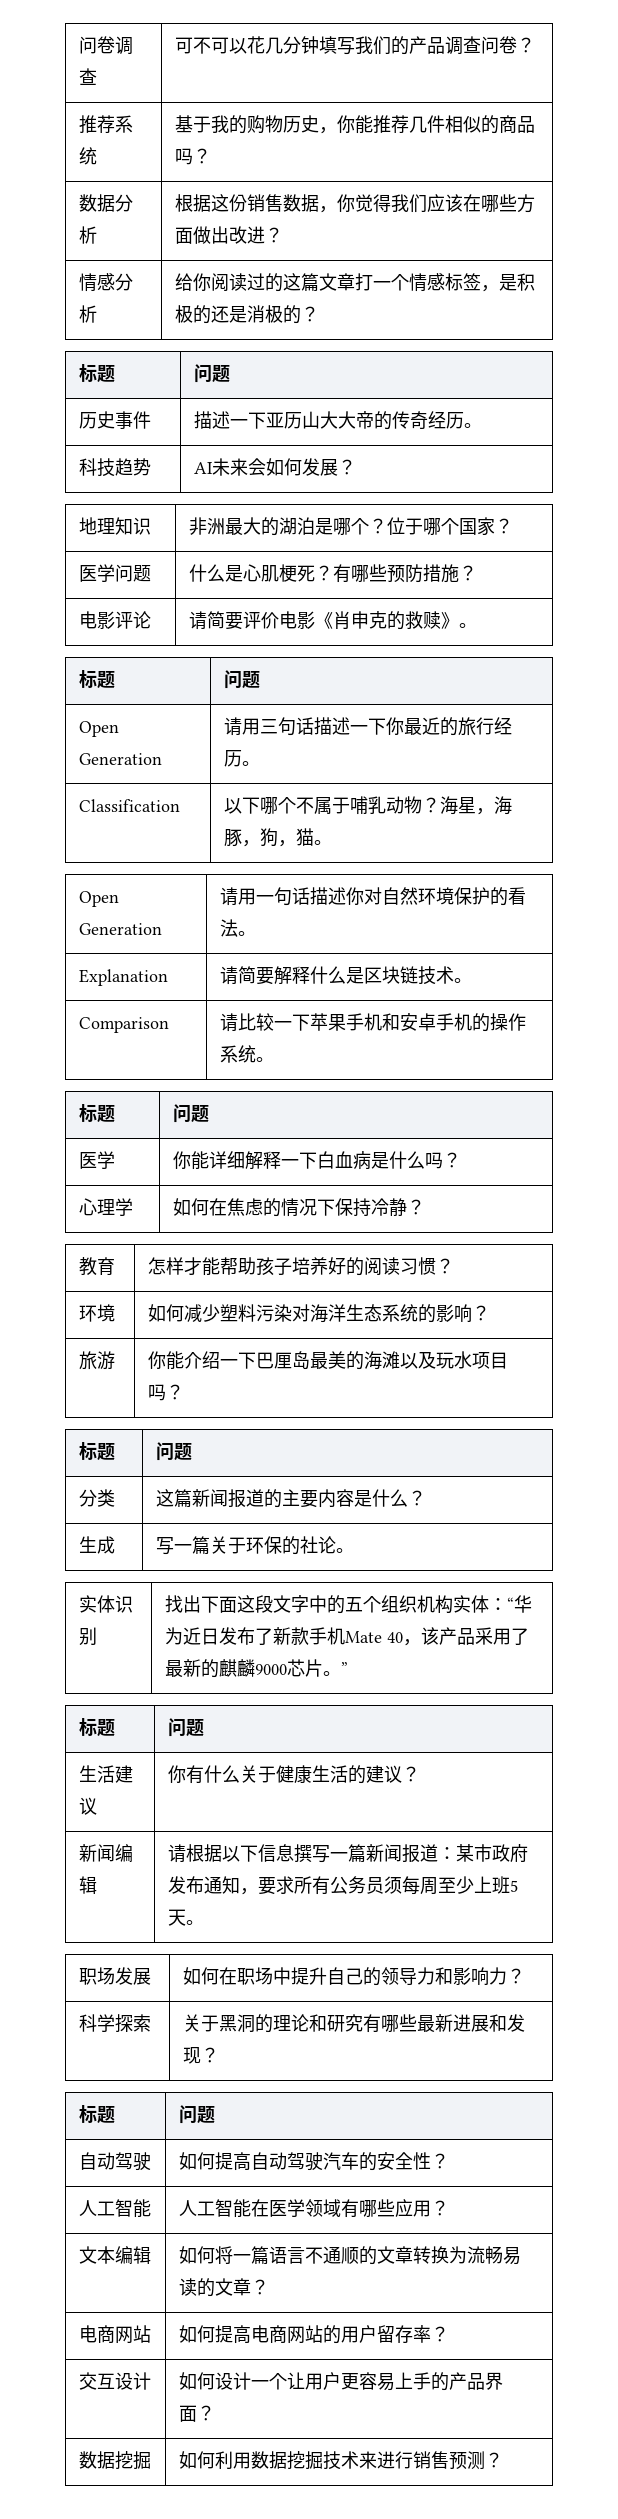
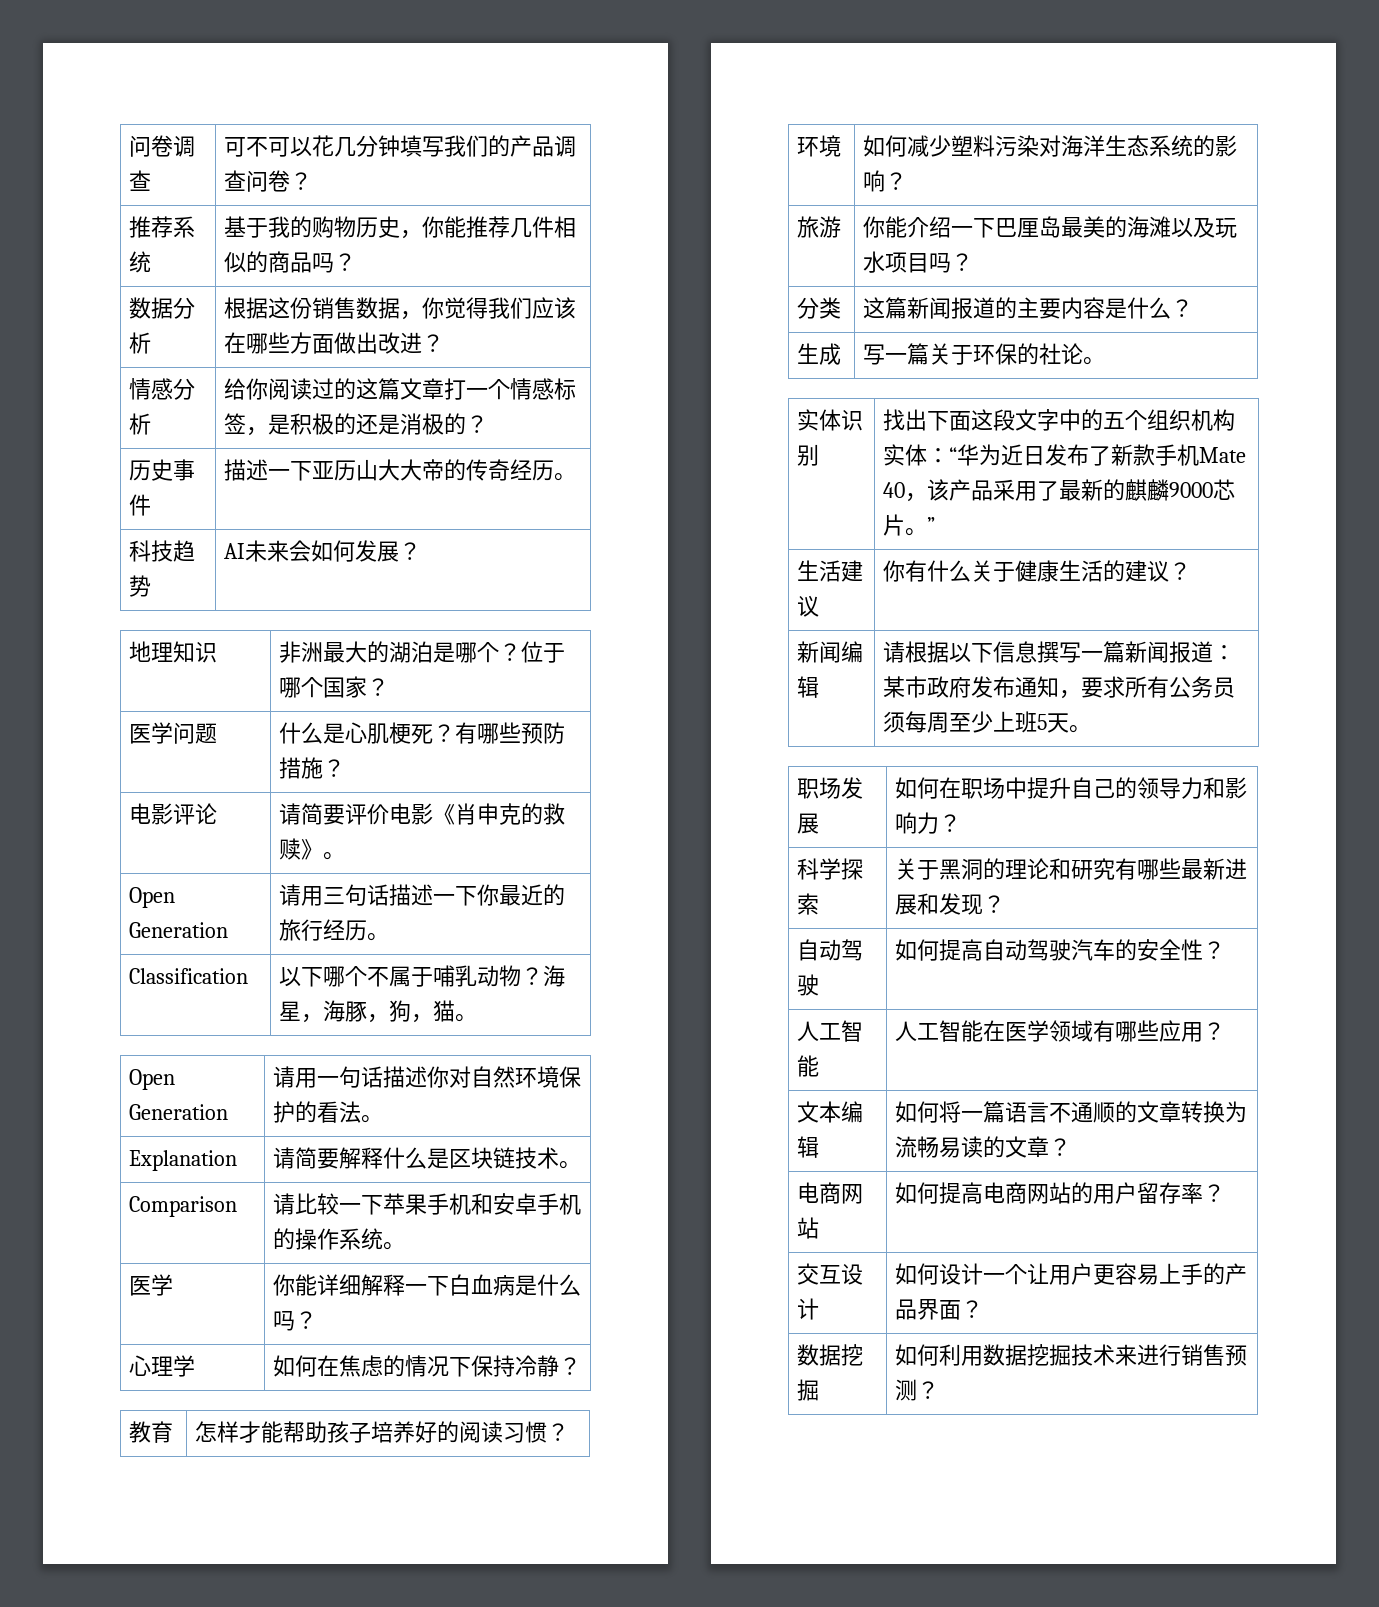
[79,364,116,383] [194,364,231,383] // 标题 | 问题 -> (489, 424) none
[79,670,116,689] [224,670,261,689] // 标题 | 问题 -> (346, 856) none
[79,1104,116,1123] [173,1104,210,1123] // 标题 | 问题 -> (406, 1246) none
[79,1442,116,1461] [156,1442,193,1461] // 标题 | 问题 -> (974, 262) none
[79,1718,116,1737] [168,1718,205,1737] // 标题 | 问题 -> (936, 525) none
[79,2105,116,2124] [179,2105,216,2124] // 标题 | 问题 -> (1006, 904) none

